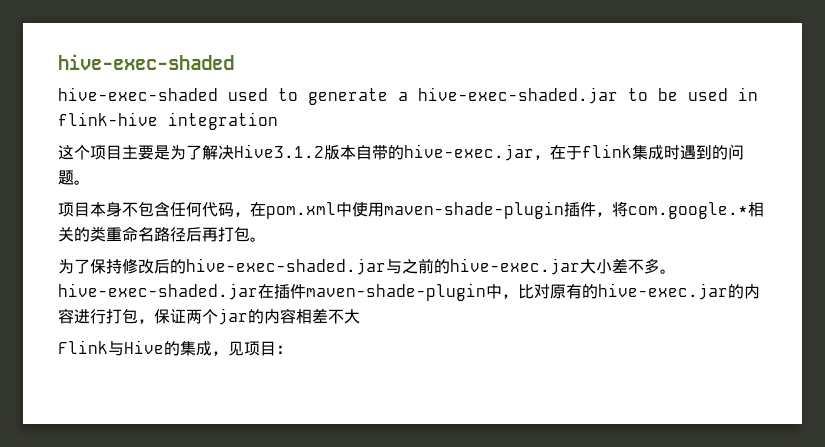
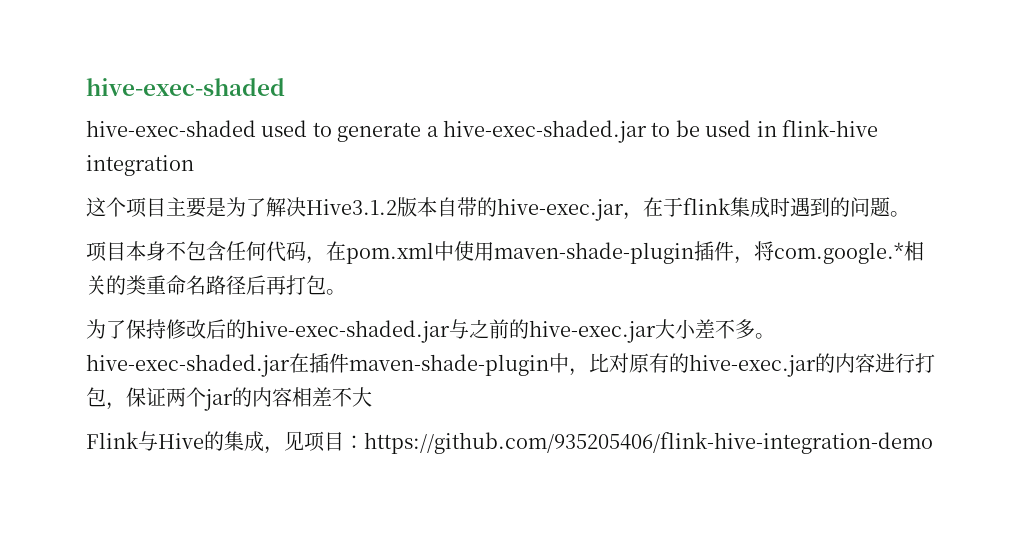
(292, 349) none -> [364,432,933,454] https://github.com/935205406/flink-hive-integration-demo

